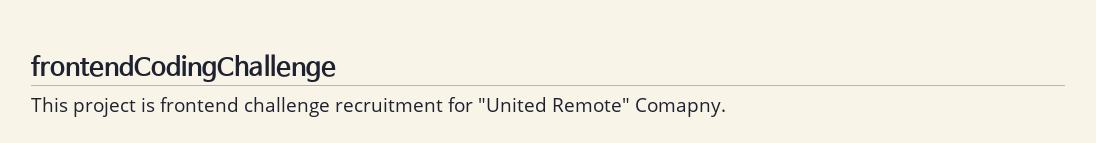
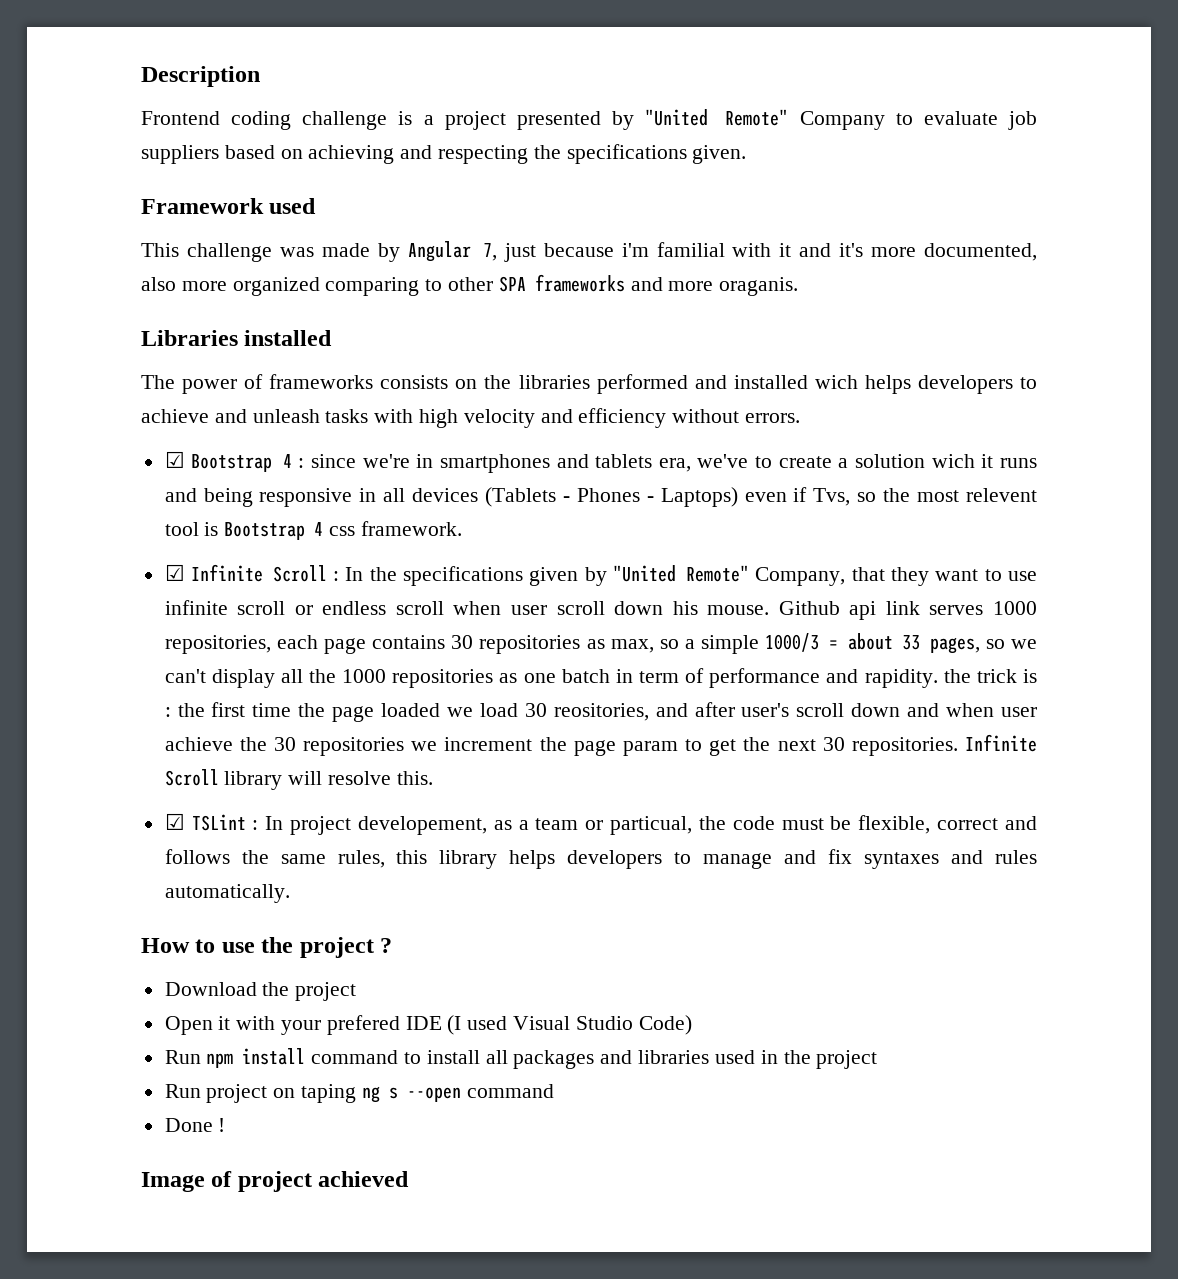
[31,54,336,82] [31,97,726,117] frontendCodingChallenge // This project is frontend challenge recruitment for "United Remote" Comapny. -> [141,66,260,87] [141,109,1037,130] [141,144,747,164] [141,198,317,214] [141,241,1037,262] [141,274,799,296] [141,330,333,346] [141,374,1037,394] [141,408,801,428] [164,451,1038,473] [164,487,1037,507] [164,521,462,540] [164,564,1037,586] [164,600,1037,620] [164,633,1037,654] [164,668,1037,688] [164,702,1037,722] [164,734,1037,756] [164,769,433,790] [164,813,1037,835] [164,849,1037,869] [164,884,290,903] [141,937,393,958] [164,982,357,1001] [164,1015,692,1035] [164,1048,878,1069] [164,1084,554,1103] [164,1118,226,1132] [141,1171,410,1192] Description // Frontend coding challenge is a project presented by "United Remote" Company to evaluate job suppliers based on achieving and respecting the specifications given. // Framework used // This challenge was made by Angular 7, just because i'm familial with it and it's more documented, also more organized comparing to other SPA frameworks and more oraganis. // Libraries installed // The power of frameworks consists on the libraries performed and installed wich helps developers to achieve and unleash tasks with high velocity and efficiency without errors. // ☑ Bootstrap 4 : since we're in smartphones and tablets era, we've to create a solution wich it runs and being responsive in all devices (Tablets - Phones - Laptops) even if Tvs, so the most relevent tool is Bootstrap 4 css framework. // ☑ Infinite Scroll : In the specifications given by "United Remote" Company, that they want to use infinite scroll or endless scroll when user scroll down his mouse. Github api link serves 1000 repositories, each page contains 30 repositories as max, so a simple 1000/3 = about 33 pages, so we can't display all the 1000 repositories as one batch in term of performance and rapidity. the trick is : the first time the page loaded we load 30 reositories, and after user's scroll down and when user achieve the 30 repositories we increment the page param to get the next 30 repositories. Infinite Scroll library will resolve this. // ☑ TSLint : In project developement, as a team or particual, the code must be flexible, correct and follows the same rules, this library helps developers to manage and fix syntaxes and rules automatically. // How to use the project ? // Download the project // Open it with your prefered IDE (I used Visual Studio Code) // Run npm install command to install all packages and libraries used in the project // Run project on taping ng s --open command // Done ! // Image of project achieved

